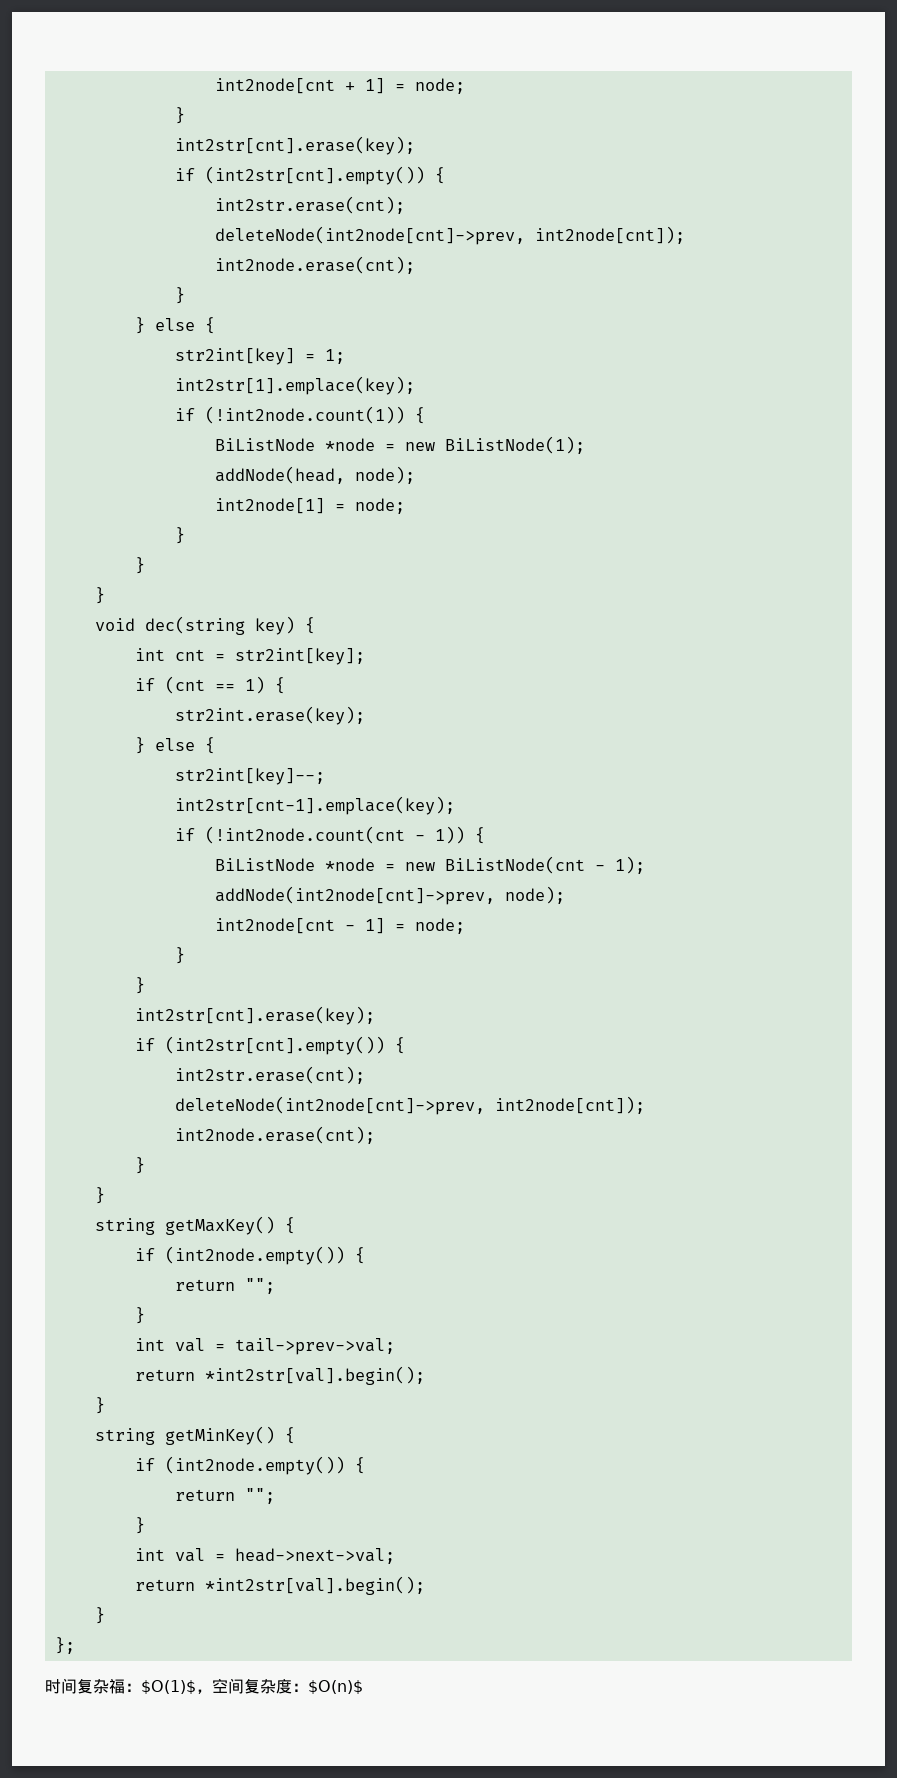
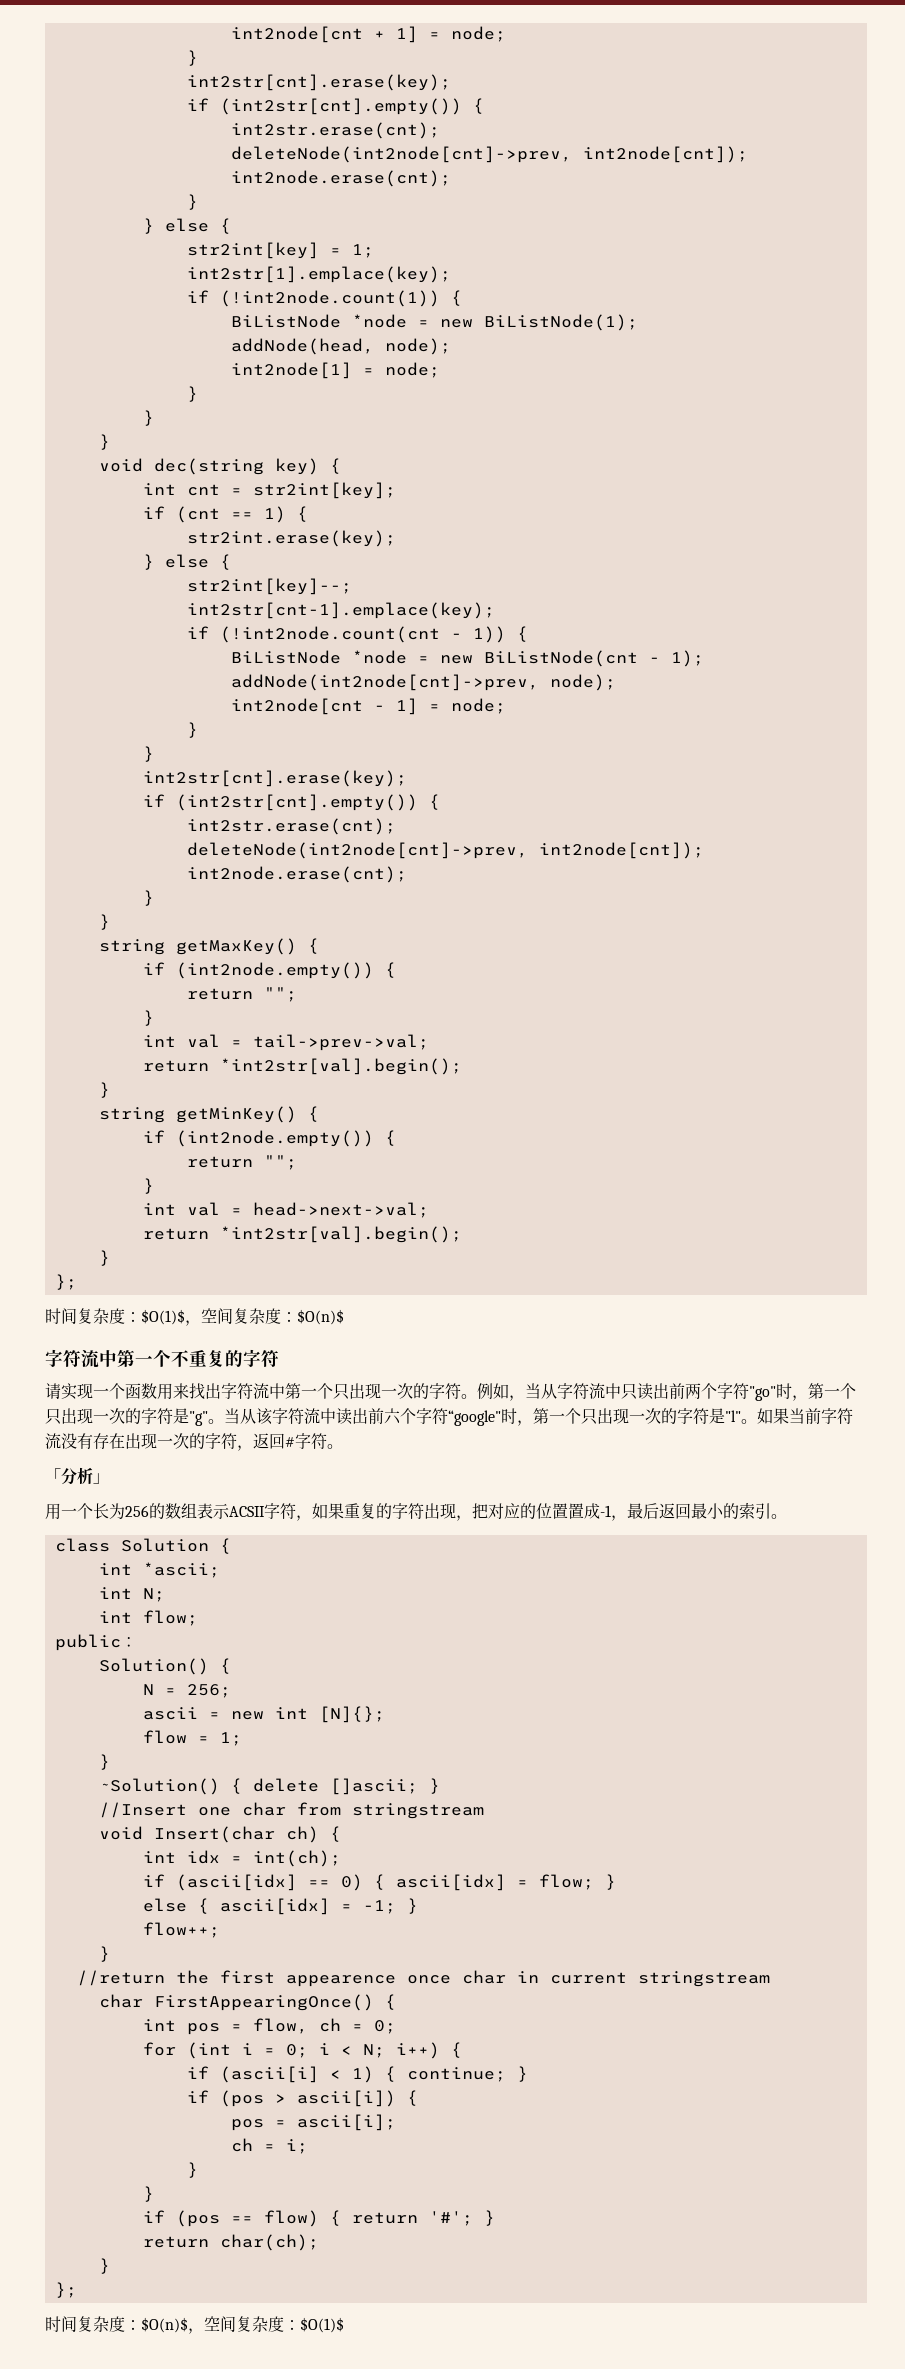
[109,1678,125,1694] 福 -> [109,1308,125,1324] 度
(363, 1687) none -> [45,1349,279,1368] [45,1383,856,1401] [45,1408,853,1426] [45,1433,343,1451] [45,1467,109,1485] [45,1502,787,1521] [54,1538,231,1554] [98,1562,220,1578] [98,1587,165,1602] [98,1610,198,1626] [54,1634,137,1651] [98,1658,231,1675] [142,1684,231,1698] [142,1706,385,1723] [142,1730,242,1746] [98,1754,110,1770] [98,1778,440,1795] [98,1802,484,1819] [98,1826,341,1843] [142,1850,341,1867] [142,1874,616,1891] [142,1898,418,1915] [142,1922,220,1938] [98,1946,110,1962] [76,1970,770,1987] [98,1994,396,2011] [142,2018,396,2035] [142,2042,462,2059] [186,2066,528,2083] [186,2090,418,2107] [230,2114,396,2131] [230,2138,308,2154] [186,2162,198,2178] [142,2186,154,2202] [142,2210,495,2227] [142,2234,319,2251] [98,2258,110,2274] [54,2282,77,2298] [45,2316,344,2334] // 字符流中第一个不重复的字符 // 请实现一个函数用来找出字符流中第一个只出现一次的字符。例如，当从字符流中只读出前两个字符"go"时，第一个只出现一次的字符是"g"。当从该字符流中读出前六个字符“google"时，第一个只出现一次的字符是"l"。如果当前字符流没有存在出现一次的字符，返回#字符。 // 「分析」 // 用一个长为256的数组表示ACSII字符，如果重复的字符出现，把对应的位置置成-1，最后返回最小的索引。 // class Solution { // int *ascii; // int N; // int flow; // public： // Solution() { // N = 256; // ascii = new int [N]{}; // flow = 1; // } // ~Solution() { delete []ascii; } // //Insert one char from stringstream // void Insert(char ch) { // int idx = int(ch); // if (ascii[idx] == 0) { ascii[idx] = flow; } // else { ascii[idx] = -1; } // flow++; // } // //return the first appearence once char in current stringstream // char FirstAppearingOnce() { // int pos = flow, ch = 0; // for (int i = 0; i < N; i++) { // if (ascii[i] < 1) { continue; } // if (pos > ascii[i]) { // pos = ascii[i]; // ch = i; // } // } // if (pos == flow) { return '#'; } // return char(ch); // } // }; // 时间复杂度：$O(n)$，空间复杂度：$O(1)$

